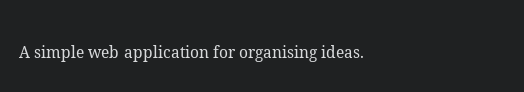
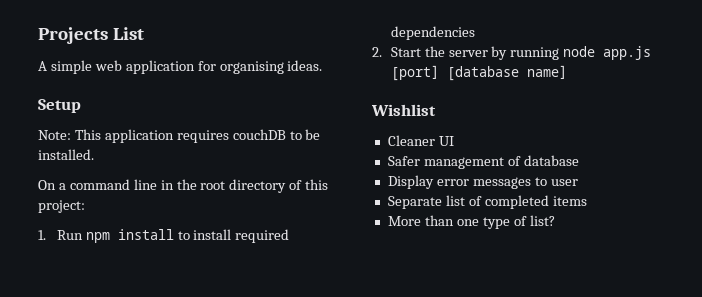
(19, 52) none -> [38,27,144,44] Projects List //
(365, 51) none -> [38,99,81,113] [38,129,321,143] [38,149,94,160] [38,179,329,193] [38,200,85,213] [38,229,290,243] [390,26,475,40] [372,46,652,60] [390,65,567,81] [371,104,436,116] [387,135,454,146] [387,155,579,169] [387,175,578,189] [387,195,587,209] [387,215,555,229] // Setup // Note: This application requires couchDB to be installed. // On a command line in the root directory of this project: // 1. Run npm install to install required dependencies // 2. Start the server by running node app.js [port] [database name] // Wishlist // Cleaner UI // Safer management of database // Display error messages to user // Separate list of completed items // More than one type of list?

